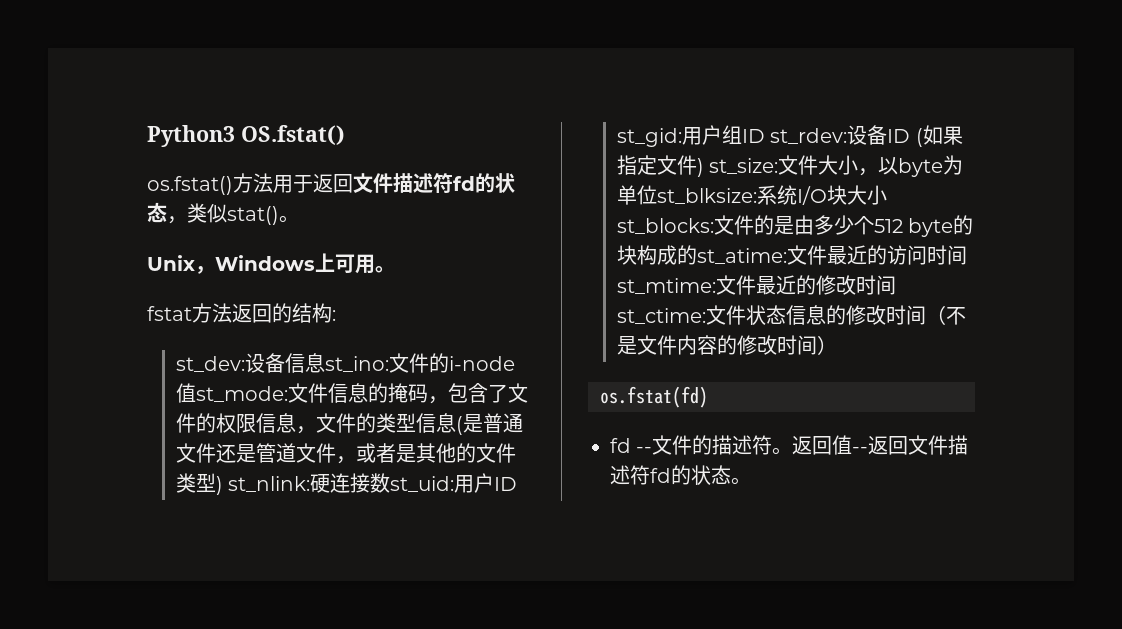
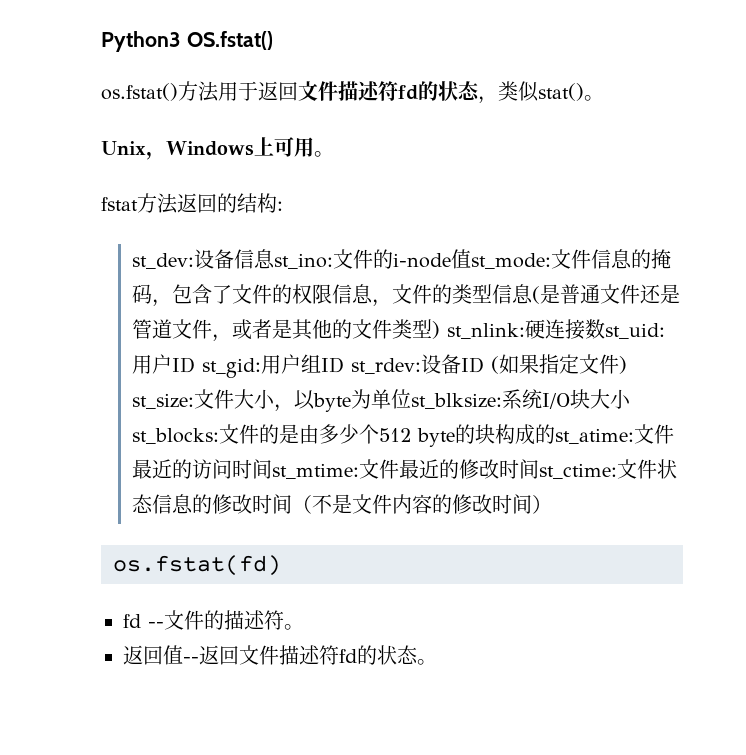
(793, 451) none -> (304, 627) //

